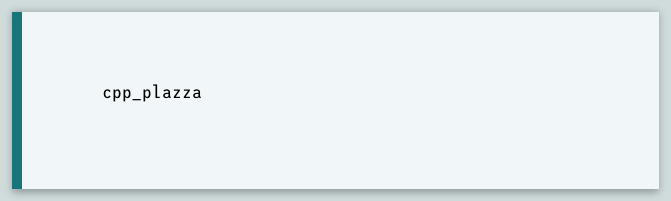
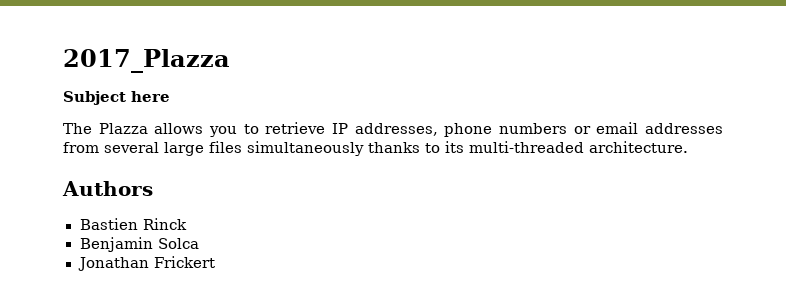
[102,84,202,102] cpp_plazza -> [63,49,230,73] [63,91,170,105] [63,122,723,137] [63,141,688,156] [62,181,153,196] [79,218,187,230] [79,237,199,252] [77,256,215,271] 2017_Plazza // Subject here // The Plazza allows you to retrieve IP addresses, phone numbers or email addresses from several large files simultaneously thanks to its multi-threaded architecture. // Authors // Bastien Rinck // Benjamin Solca // Jonathan Frickert

